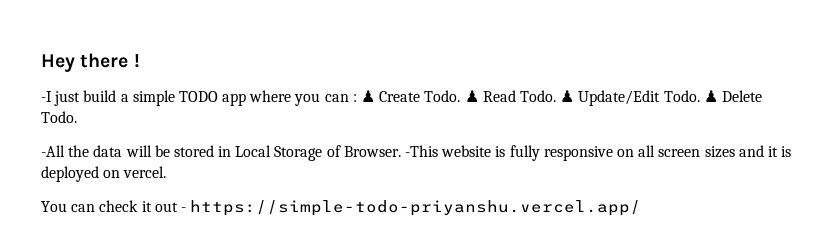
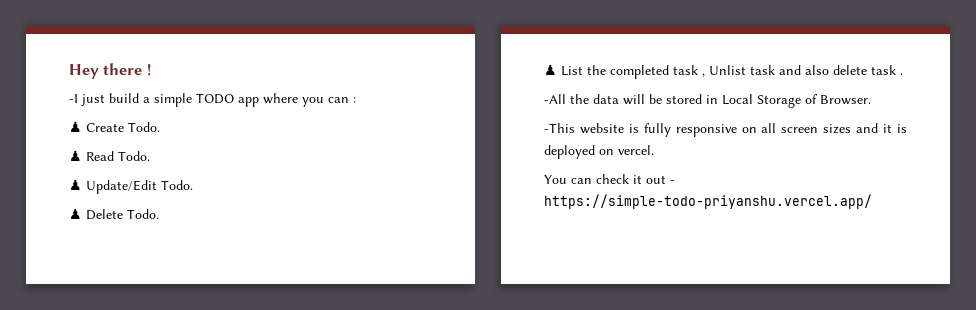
(357, 98) none -> (356, 100) //
(461, 96) none -> (160, 127) //
(556, 96) none -> (150, 156) //
(700, 96) none -> (193, 185) //
(77, 117) none -> [544,64,903,79] // ♟ List the completed task , Unlist task and also delete task .
(401, 151) none -> (871, 100) //

